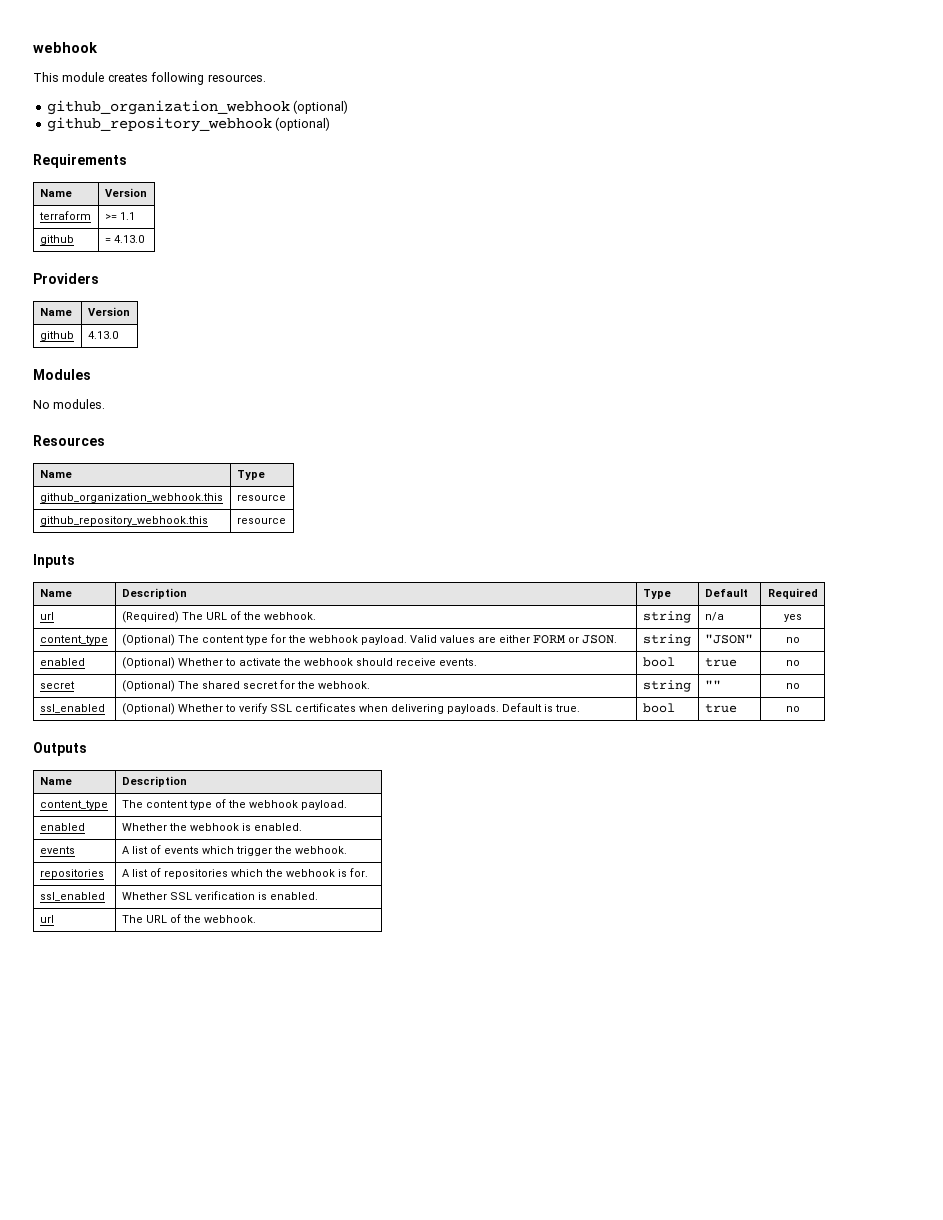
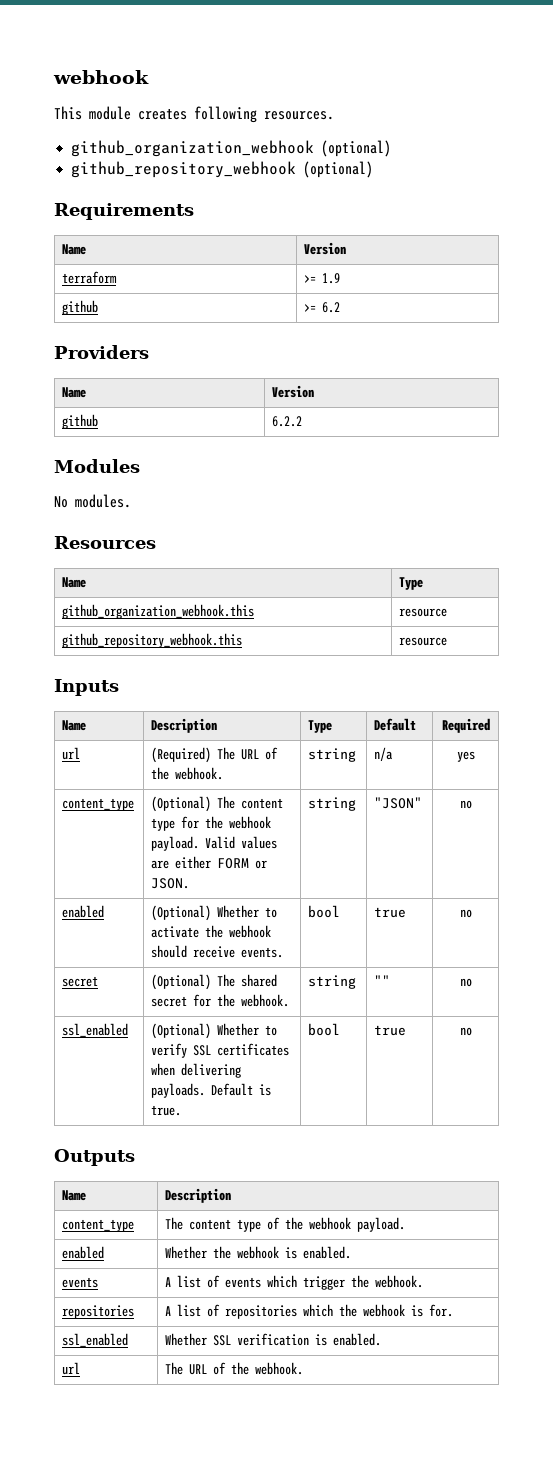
[119,212,135,220] [39,235,74,245] [104,235,144,243] 1.1 // github | = 4.13.0 -> [322,273,341,284] [62,300,99,315] [304,302,341,313] 1.9 // github | >= 6.2
[87,331,118,339] 4.13.0 -> [272,416,303,427] 6.2.2

